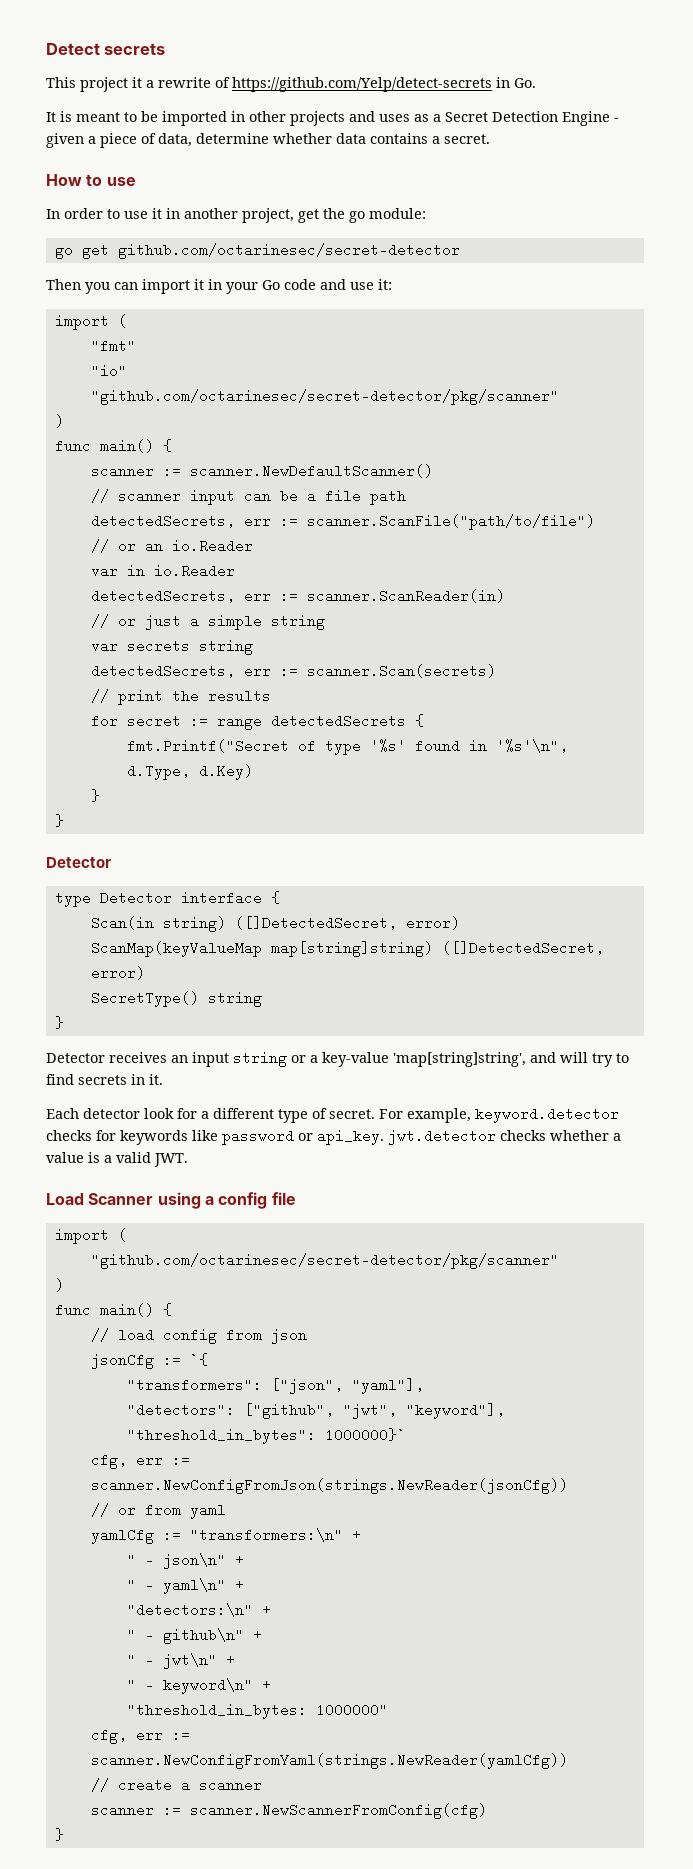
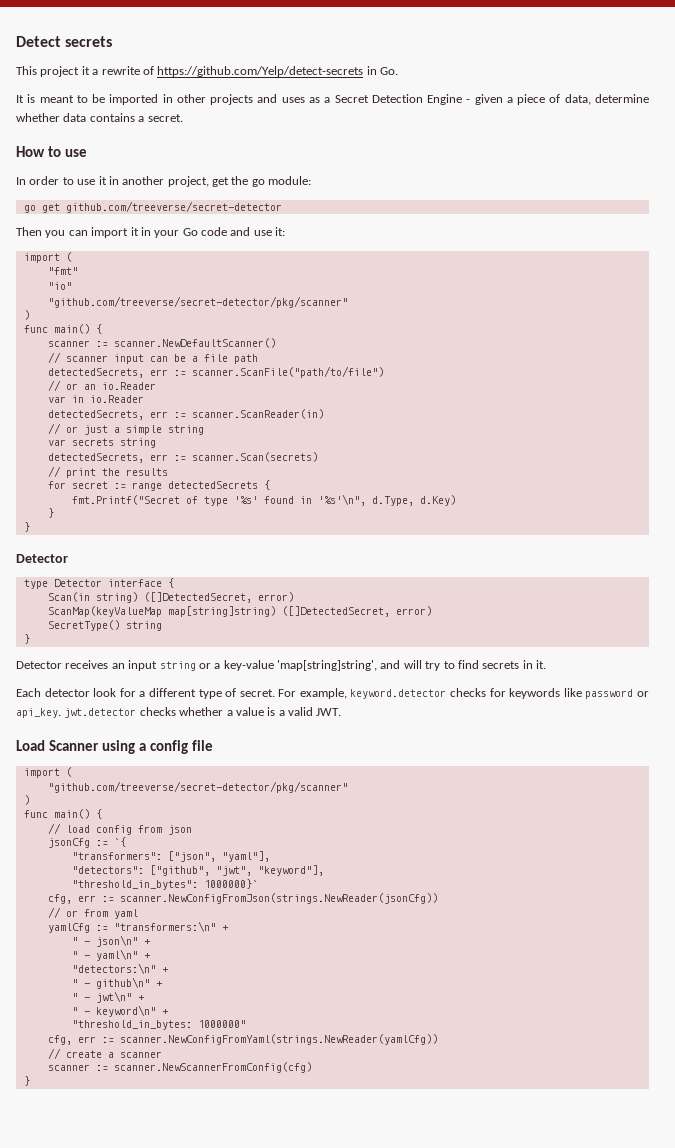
[117,243,460,259] github.com/octarinesec/secret-detector -> [65,201,282,213] github.com/treeverse/secret-detector
[90,389,559,405] "github.com/octarinesec/secret-detector/pkg/scanner" -> [47,296,348,308] "github.com/treeverse/secret-detector/pkg/scanner"
[90,1253,559,1269] "github.com/octarinesec/secret-detector/pkg/scanner" -> [47,781,348,793] "github.com/treeverse/secret-detector/pkg/scanner"

